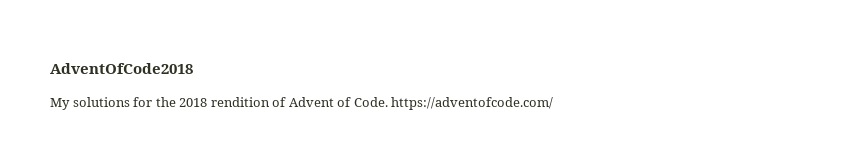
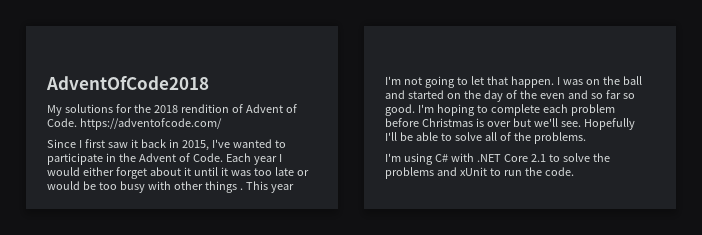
(554, 103) none -> [47,139,286,151] [47,153,282,165] [47,167,309,179] [47,181,294,193] [385,76,642,88] [385,90,635,102] [385,104,615,116] [385,118,635,130] [385,132,586,144] [385,153,610,165] [385,167,574,179] // Since I first saw it back in 2015, I've wanted to participate in the Advent of Code. Each year I would either forget about it until it was too late or would be too busy with other things . This year I'm not going to let that happen. I was on the ball and started on the day of the even and so far so good. I'm hoping to complete each problem before Christmas is over but we'll see. Hopefully I'll be able to solve all of the problems. // I'm using C# with .NET Core 2.1 to solve the problems and xUnit to run the code.

